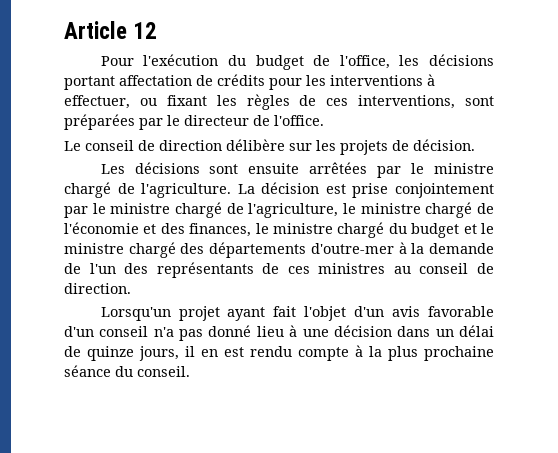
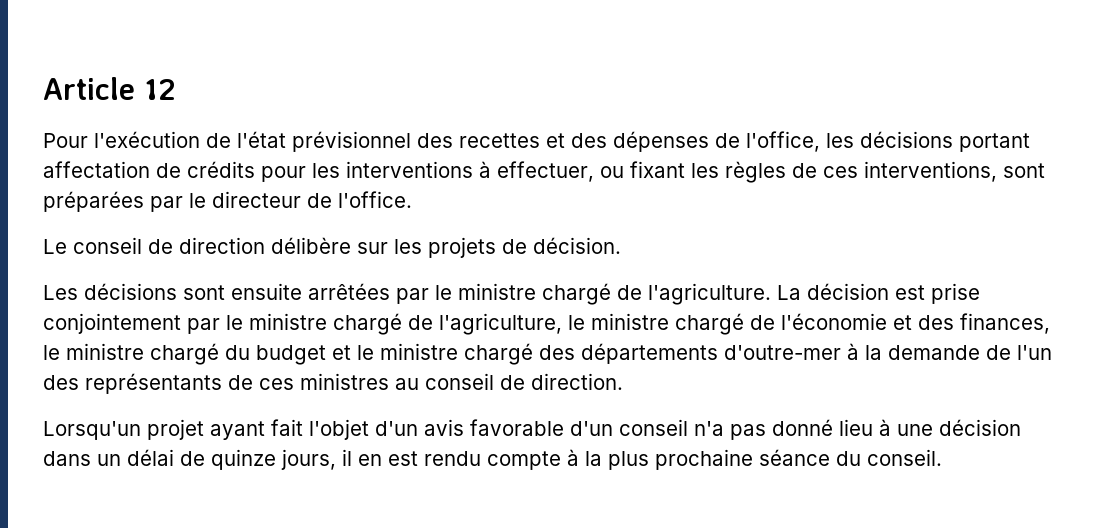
[227,55,304,70] du budget -> [206,131,709,152] de l'état prévisionnel des recettes et des dépenses

